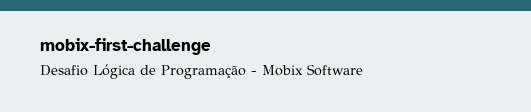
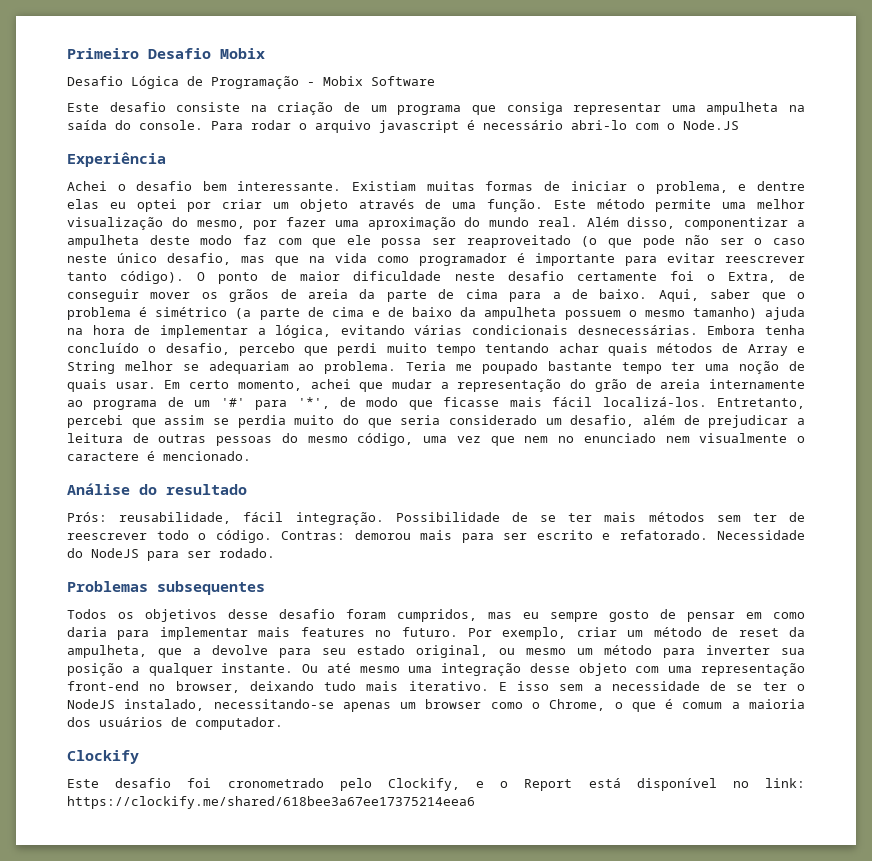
[40,38,211,55] mobix-first-challenge -> [67,48,265,59] Primeiro Desafio Mobix
(363, 70) none -> [67,102,806,115] [67,120,739,133] [67,152,166,167] [67,181,806,194] [67,199,805,212] [67,217,805,230] [67,235,805,248] [67,253,805,266] [67,271,806,284] [67,289,805,302] [67,307,805,320] [67,325,805,338] [67,343,806,356] [67,361,805,374] [67,379,805,392] [67,397,806,410] [67,415,805,428] [67,433,806,446] [67,451,251,461] [67,483,247,495] [67,512,805,525] [67,530,805,543] [67,548,275,561] [67,581,265,595] [67,609,805,622] [67,627,806,640] [67,645,805,658] [67,663,805,676] [67,681,805,693] [67,699,806,712] [67,717,283,730] [67,750,139,764] [67,778,805,791] [67,796,475,809] // Este desafio consiste na criação de um programa que consiga representar uma ampulheta na saída do console. Para rodar o arquivo javascript é necessário abri-lo com o Node.JS // Experiência // Achei o desafio bem interessante. Existiam muitas formas de iniciar o problema, e dentre elas eu optei por criar um objeto através de uma função. Este método permite uma melhor visualização do mesmo, por fazer uma aproximação do mundo real. Além disso, componentizar a ampulheta deste modo faz com que ele possa ser reaproveitado (o que pode não ser o caso neste único desafio, mas que na vida como programador é importante para evitar reescrever tanto código). O ponto de maior dificuldade neste desafio certamente foi o Extra, de conseguir mover os grãos de areia da parte de cima para a de baixo. Aqui, saber que o problema é simétrico (a parte de cima e de baixo da ampulheta possuem o mesmo tamanho) ajuda na hora de implementar a lógica, evitando várias condicionais desnecessárias. Embora tenha concluído o desafio, percebo que perdi muito tempo tentando achar quais métodos de Array e String melhor se adequariam ao problema. Teria me poupado bastante tempo ter uma noção de quais usar. Em certo momento, achei que mudar a representação do grão de areia internamente ao programa de um '#' para '*', de modo que ficasse mais fácil localizá-los. Entretanto, percebi que assim se perdia muito do que seria considerado um desafio, além de prejudicar a leitura de outras pessoas do mesmo código, uma vez que nem no enunciado nem visualmente o caractere é mencionado. // Análise do resultado // Prós: reusabilidade, fácil integração. Possibilidade de se ter mais métodos sem ter de reescrever todo o código. Contras: demorou mais para ser escrito e refatorado. Necessidade do NodeJS para ser rodado. // Problemas subsequentes // Todos os objetivos desse desafio foram cumpridos, mas eu sempre gosto de pensar em como daria para implementar mais features no futuro. Por exemplo, criar um método de reset da ampulheta, que a devolve para seu estado original, ou mesmo um método para inverter sua posição a qualquer instante. Ou até mesmo uma integração desse objeto com uma representação front-end no browser, deixando tudo mais iterativo. E isso sem a necessidade de se ter o NodeJS instalado, necessitando-se apenas um browser como o Chrome, o que é comum a maioria dos usuários de computador. // Clockify // Este desafio foi cronometrado pelo Clockify, e o Report está disponível no link: https://clockify.me/shared/618bee3a67ee17375214eea6

